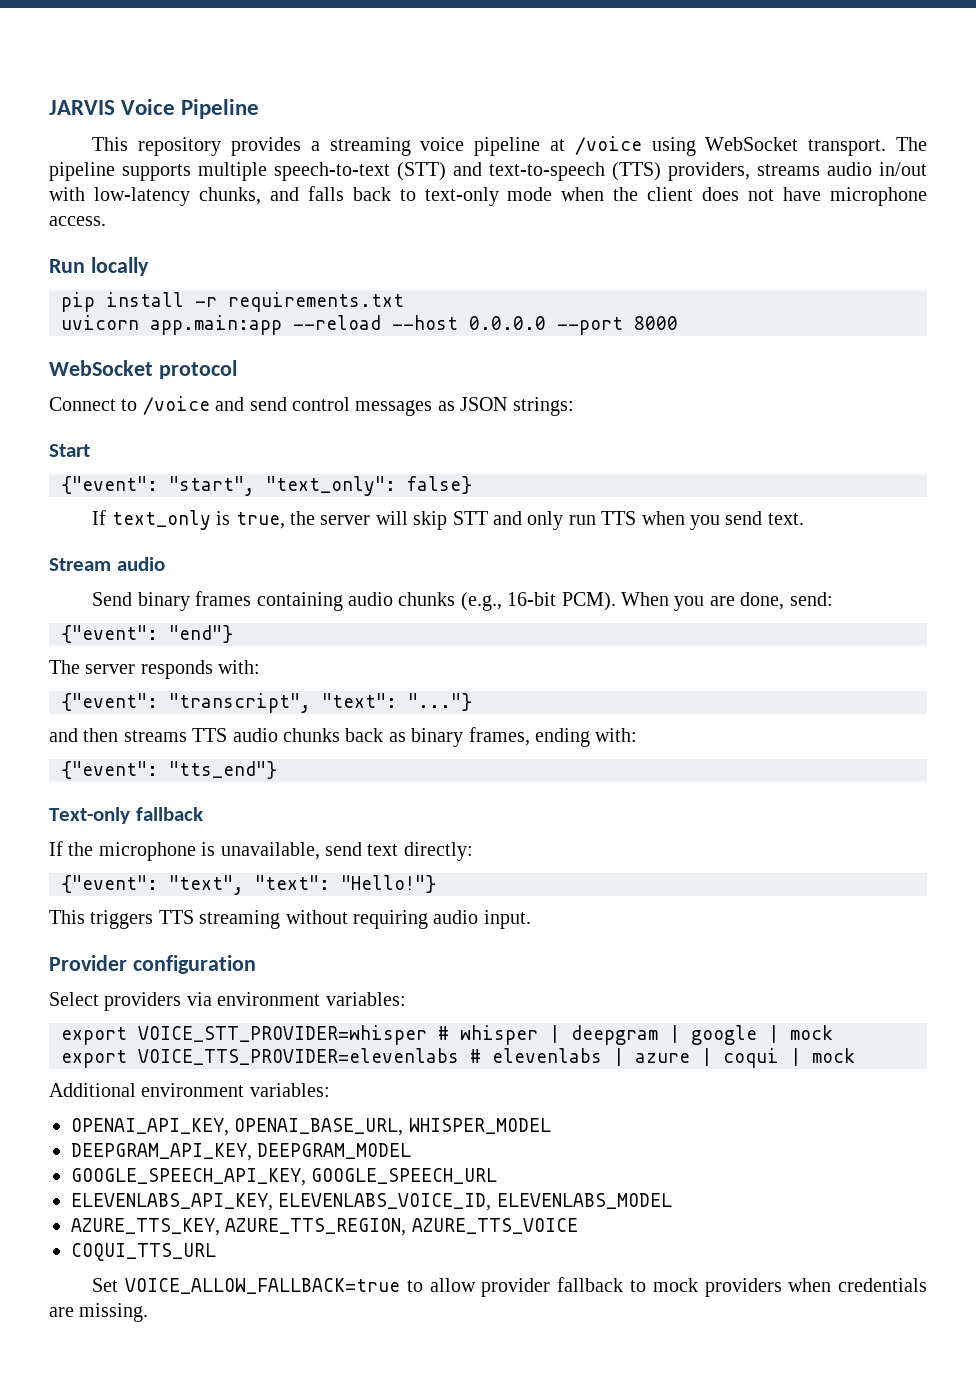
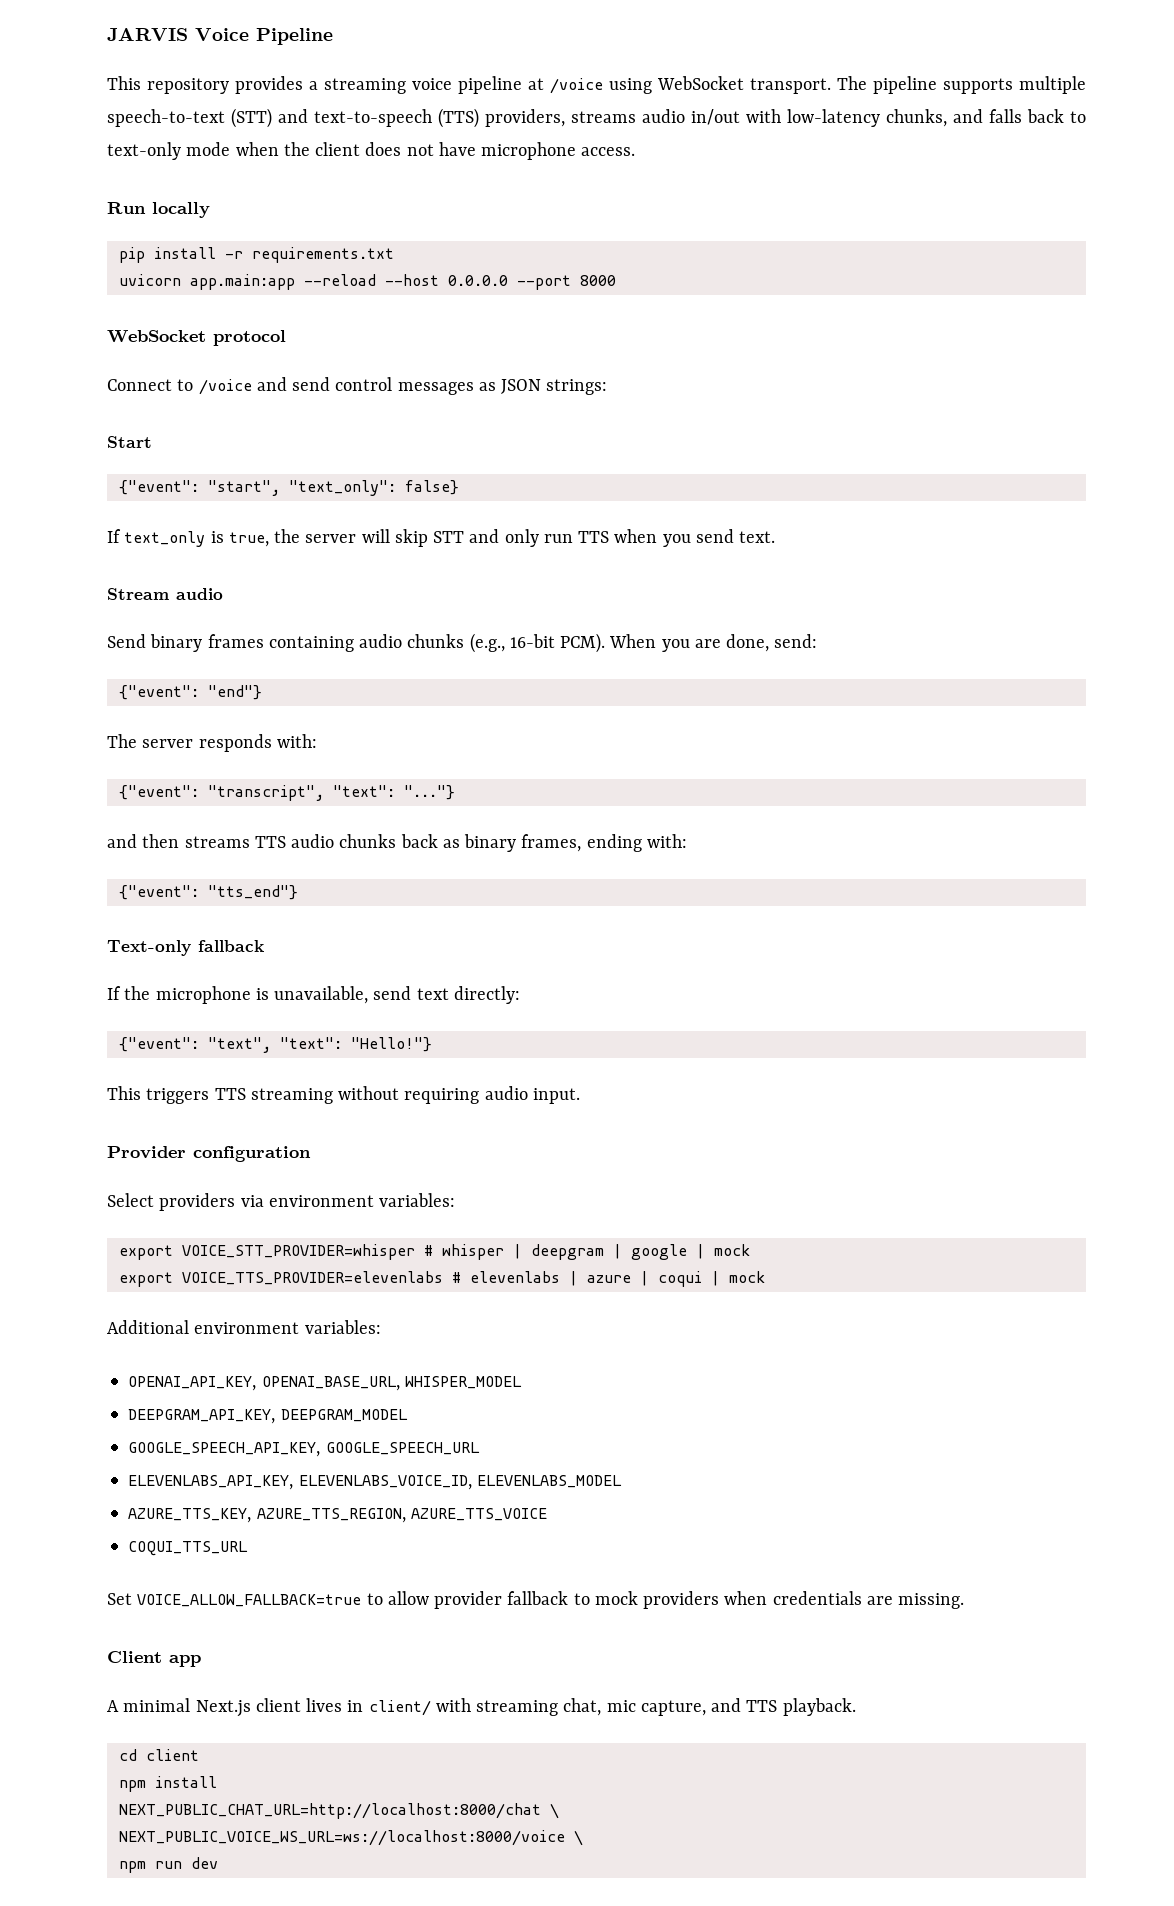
(149, 1312) none -> [107,1651,201,1667] [107,1698,856,1717] [118,1749,199,1761] [118,1776,217,1792] [118,1803,559,1819] [118,1830,583,1846] [118,1857,218,1873] // Client app // A minimal Next.js client lives in client/ with streaming chat, mic capture, and TTS playback. // cd client // npm install // NEXT_PUBLIC_CHAT_URL=http://localhost:8000/chat \ // NEXT_PUBLIC_VOICE_WS_URL=ws://localhost:8000/voice \ // npm run dev

